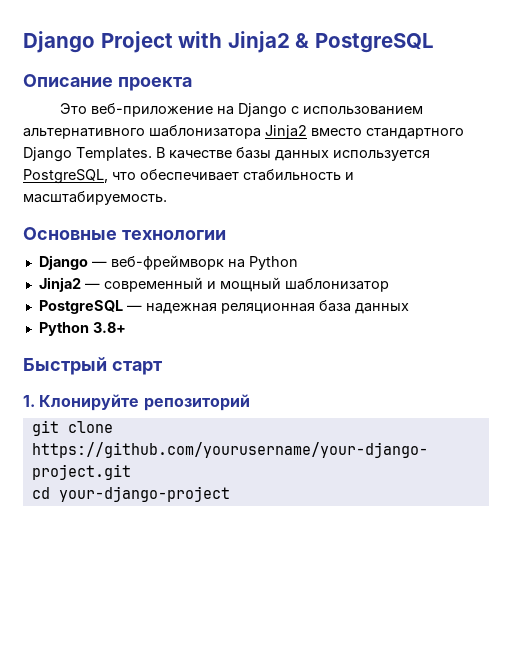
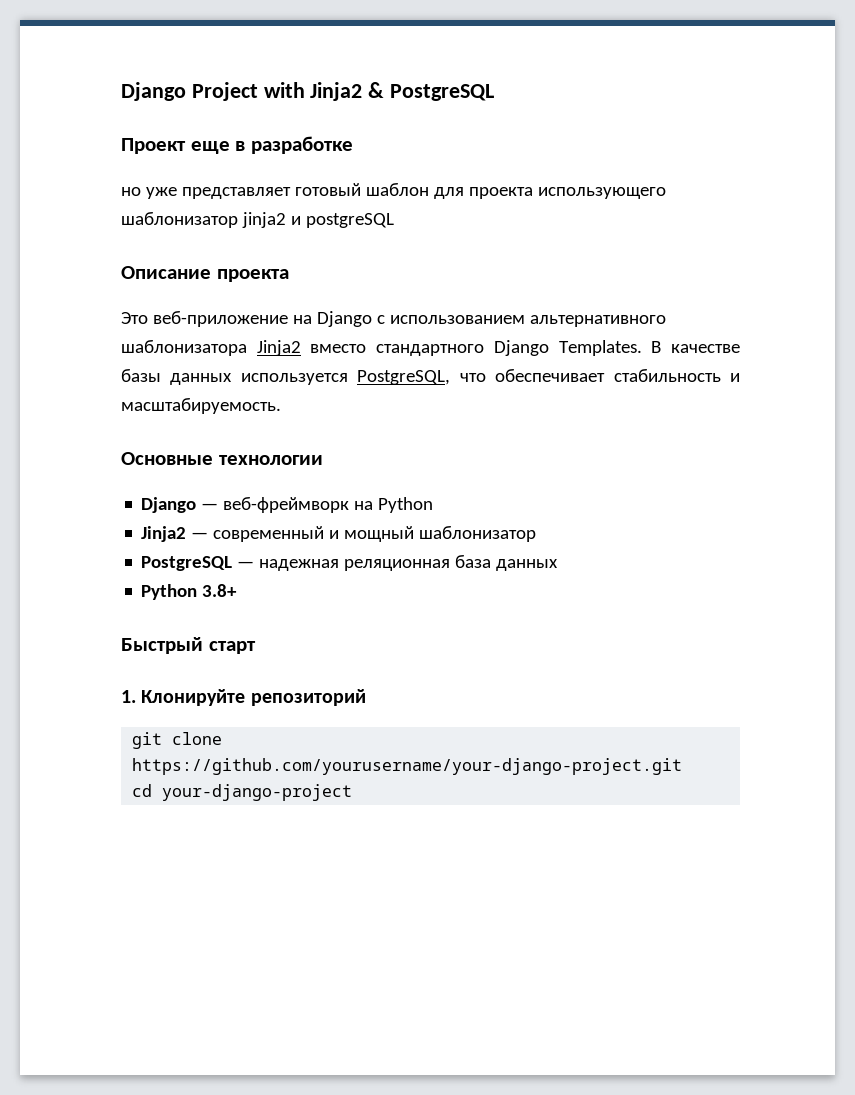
(434, 43) none -> [121,136,353,154] [121,183,666,199] [121,212,394,228] // Проект еще в разработке // но уже представляет готовый шаблон для проекта использующего шаблонизатор jinja2 и postgreSQL

